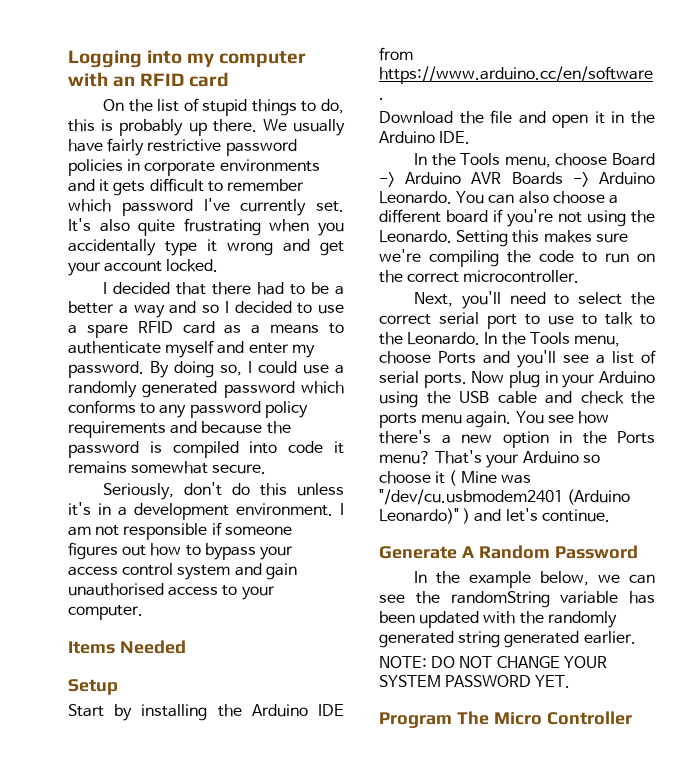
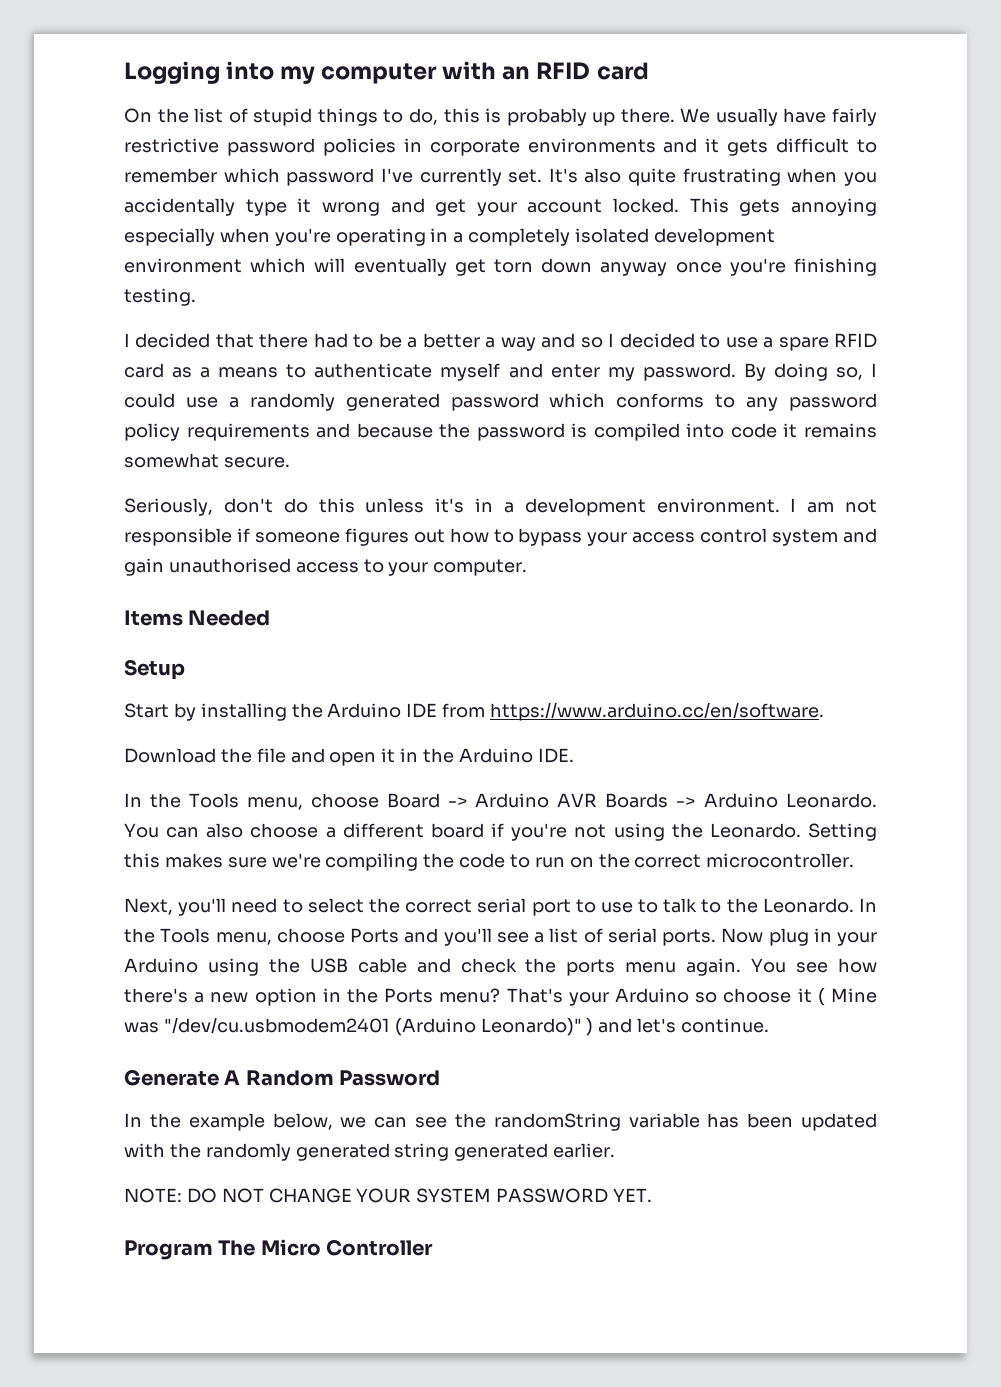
(219, 265) none -> [689,198,877,216] [124,228,775,246] [124,258,877,276] [124,288,196,306] This gets annoying especially when you're operating in a completely isolated development environment which will eventually get torn down anyway once you're finishing testing.

